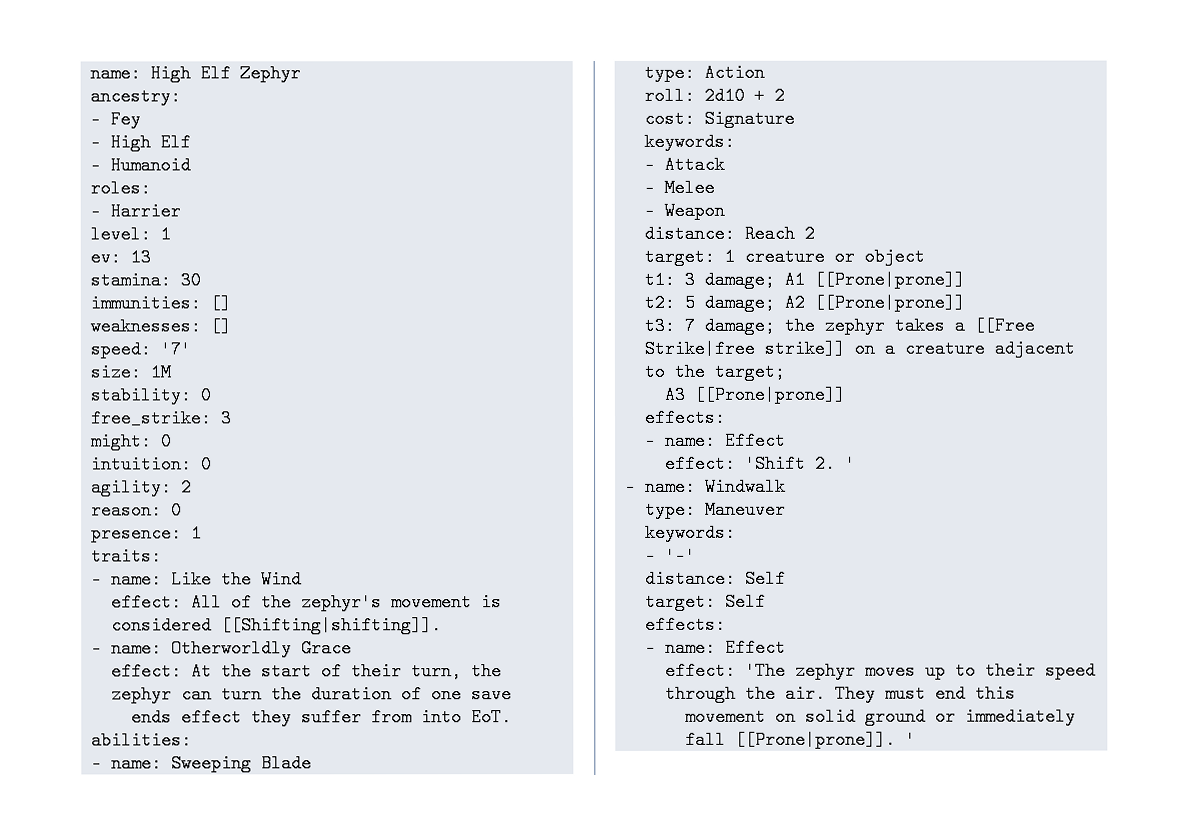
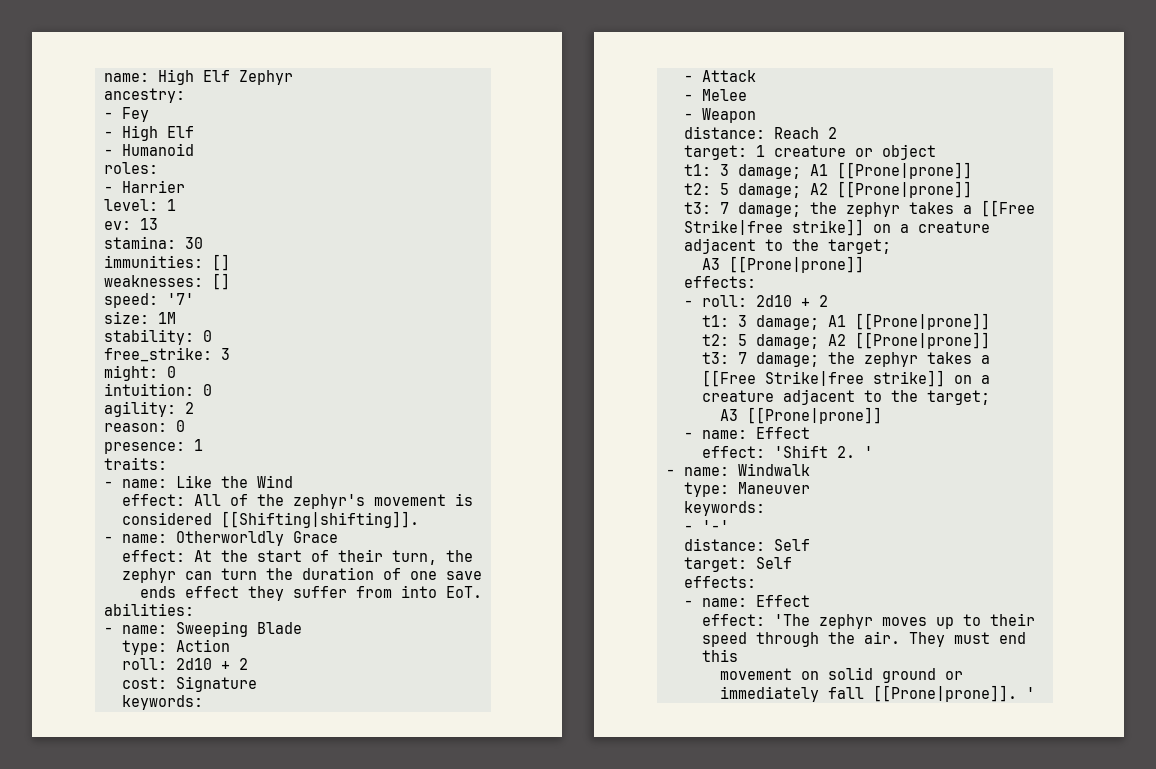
(727, 417) none -> [684,295,828,307] [702,313,990,330] [702,332,990,349] [702,352,990,367] [702,370,990,387] [702,389,990,405] [720,407,882,424] // - roll: 2d10 + 2 // t1: 3 damage; A1 [[Prone|prone]] // t2: 5 damage; A2 [[Prone|prone]] // t3: 7 damage; the zephyr takes a [[Free Strike|free strike]] on a creature adjacent to the target; // A3 [[Prone|prone]]

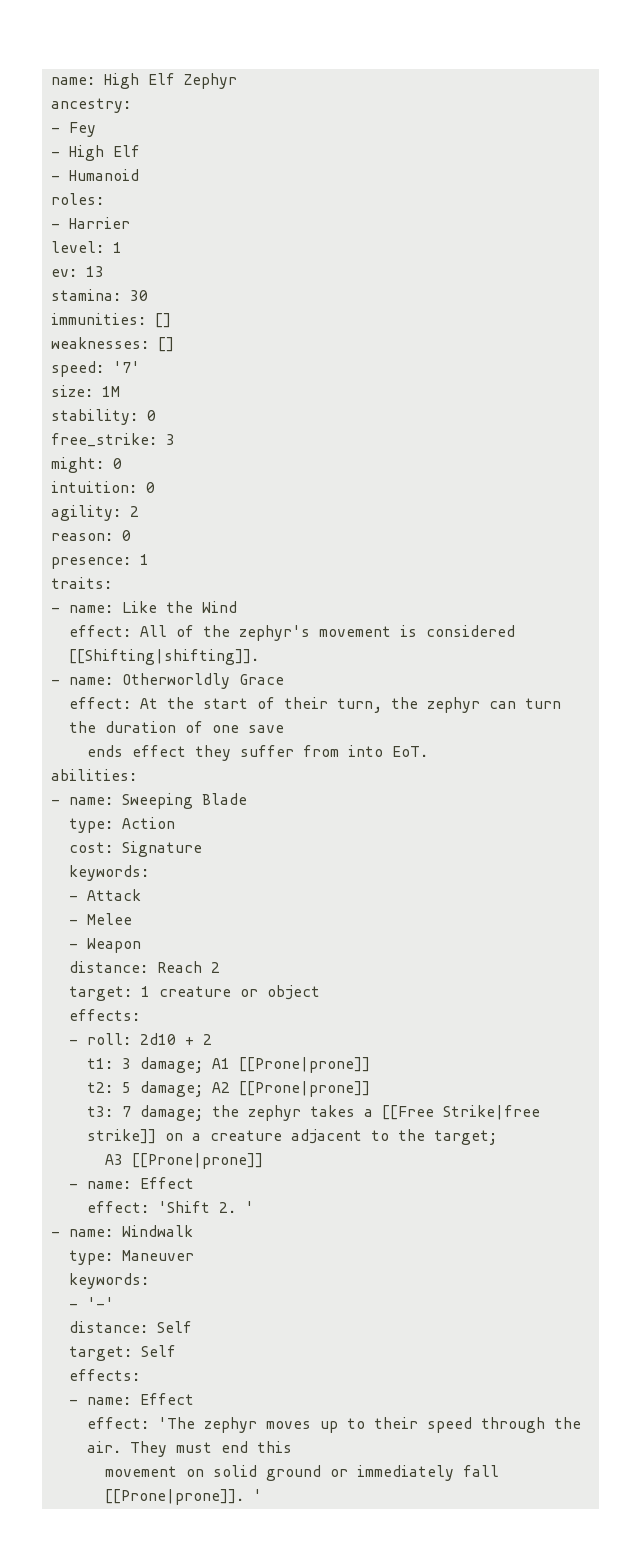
[122,658,248,670] // roll: 2d10 + 2 -> (175, 823) none
[684,162,972,179] [684,181,972,198] [684,200,1035,217] [684,219,990,236] [684,238,891,254] [702,256,864,273] // t1: 3 damage; A1 [[Prone|prone]] // t2: 5 damage; A2 [[Prone|prone]] // t3: 7 damage; the zephyr takes a [[Free Strike|free strike]] on a creature adjacent to the target; // A3 [[Prone|prone]] -> (320, 992) none

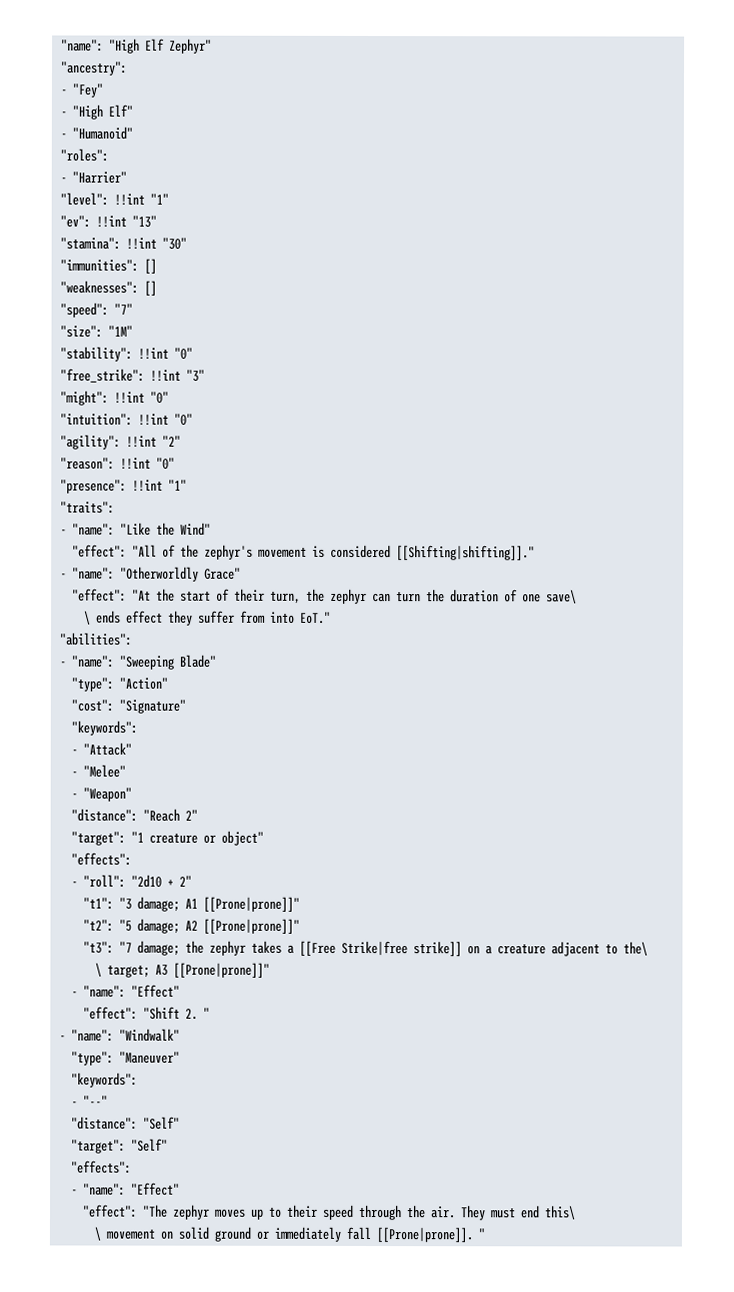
[51,73,237,89] [51,98,131,113] [51,122,96,137] [51,145,140,161] [51,169,139,181] [51,193,104,205] [51,217,130,229] [51,241,122,253] [51,266,104,277] [51,289,148,301] [51,313,171,328] [51,337,174,352] [51,361,140,377] [51,385,120,397] [51,409,156,425] [51,433,175,447] [51,457,122,473] [51,481,155,493] [51,505,139,521] [51,530,131,541] [51,554,149,569] [51,577,112,589] [51,601,237,613] [69,625,167,637] name: High Elf Zephyr // ancestry: // - Fey // - High Elf // - Humanoid // roles: // - Harrier // level: 1 // ev: 13 // stamina: 30 // immunities: [] // weaknesses: [] // speed: '7' // size: 1M // stability: 0 // free_strike: 3 // might: 0 // intuition: 0 // agility: 2 // reason: 0 // presence: 1 // traits: // - name: Like the Wind // effect: All -> [60,38,212,54] [59,61,128,76] [59,83,103,98] [59,104,133,120] [59,126,133,140] [59,148,109,162] [59,171,127,184] [59,192,169,206] [59,215,157,228] [59,237,187,250] [59,258,157,274] [59,280,157,296] [59,302,133,318] [59,325,133,338] [59,346,193,362] [59,368,205,383] [59,390,169,406] [59,413,193,426] [59,434,181,450] [59,457,175,470] [59,479,187,494] [59,501,115,514] [59,522,211,536] [71,544,157,558] "name": "High Elf Zephyr" // "ancestry": // - "Fey" // - "High Elf" // - "Humanoid" // "roles": // - "Harrier" // "level": !!int "1" // "ev": !!int "13" // "stamina": !!int "30" // "immunities": [] // "weaknesses": [] // "speed": "7" // "size": "1M" // "stability": !!int "0" // "free_strike": !!int "3" // "might": !!int "0" // "intuition": !!int "0" // "agility": !!int "2" // "reason": !!int "0" // "presence": !!int "1" // "traits": // - "name": "Like the Wind" // "effect": "All
[69,649,259,665] [51,673,284,689] [69,697,158,709] [[Shifting|shifting]]. // - name: Otherworldly Grace // effect: At -> [395,545,535,561] [59,566,241,582] [71,588,151,602] [[Shifting|shifting]]." // - "name": "Otherworldly Grace" // "effect": "At
[248,725,284,733] save // -> [545,589,577,604] [83,610,91,625] save\ // \
[392,746,428,757] [51,769,137,781] [51,793,247,809] [69,817,175,833] [69,841,202,857] [69,865,149,881] [69,889,141,901] [69,913,132,925] [69,938,141,953] [69,961,220,973] [69,985,320,1001] [69,1009,140,1021] [69,1033,212,1045] [87,1057,370,1073] [87,1081,370,1097] [87,1106,131,1117] EoT. // abilities: // - name: Sweeping Blade // type: Action // cost: Signature // keywords: // - Attack // - Melee // - Weapon // distance: Reach 2 // target: 1 creature or object // effects: // - roll: 2d10 + 2 // t1: 3 damage; A1 [[Prone|prone]] // t2: 5 damage; A2 [[Prone|prone]] // t3: 7 -> [299,611,331,624] [59,632,133,646] [58,654,216,670] [70,677,168,692] [70,699,186,714] [70,720,138,736] [70,742,132,756] [70,764,126,778] [70,787,132,802] [70,808,198,822] [70,830,264,846] [70,852,132,866] [70,874,192,888] [82,896,300,912] [82,918,300,934] [82,941,132,954] EoT." // "abilities": // - "name": "Sweeping Blade" // "type": "Action" // "cost": "Signature" // "keywords": // - "Attack" // - "Melee" // - "Weapon" // "distance": "Reach 2" // "target": "1 creature or object" // "effects": // - "roll": "2d10 + 2" // "t1": "3 damage; A1 [[Prone|prone]]" // "t2": "5 damage; A2 [[Prone|prone]]" // "t3": "7
[398,1129,425,1141] the -> [622,941,648,956] [94,962,102,977] the\ // \
[105,1153,263,1169] [69,1177,194,1189] [87,1201,254,1213] [51,1225,193,1237] [69,1250,194,1265] [69,1273,149,1289] [69,1297,114,1309] [69,1321,192,1333] [69,1345,176,1361] [69,1369,140,1381] [69,1393,194,1405] [87,1417,195,1429] // A3 [[Prone|prone]] // - name: Effect // effect: 'Shift 2. ' // - name: Windwalk // type: Maneuver // keywords: // - '-' // distance: Self // target: Self // effects: // - name: Effect // effect: 'The -> [154,962,270,978] [70,984,180,998] [82,1006,210,1020] [58,1028,180,1042] [70,1051,180,1066] [70,1072,138,1088] [70,1095,108,1107] [70,1116,180,1130] [70,1138,168,1154] [70,1160,132,1174] [70,1182,180,1196] [82,1204,168,1218] A3 [[Prone|prone]]" // - "name": "Effect" // "effect": "Shift 2. " // - "name": "Windwalk" // "type": "Maneuver" // "keywords": // - "--" // "distance": "Self" // "target": "Self" // "effects": // - "name": "Effect" // "effect": "The
[257,1441,292,1453] this // -> [543,1205,576,1220] [93,1226,101,1241] this\ // \
[253,1489,262,1501] ' -> [477,1228,485,1240] "

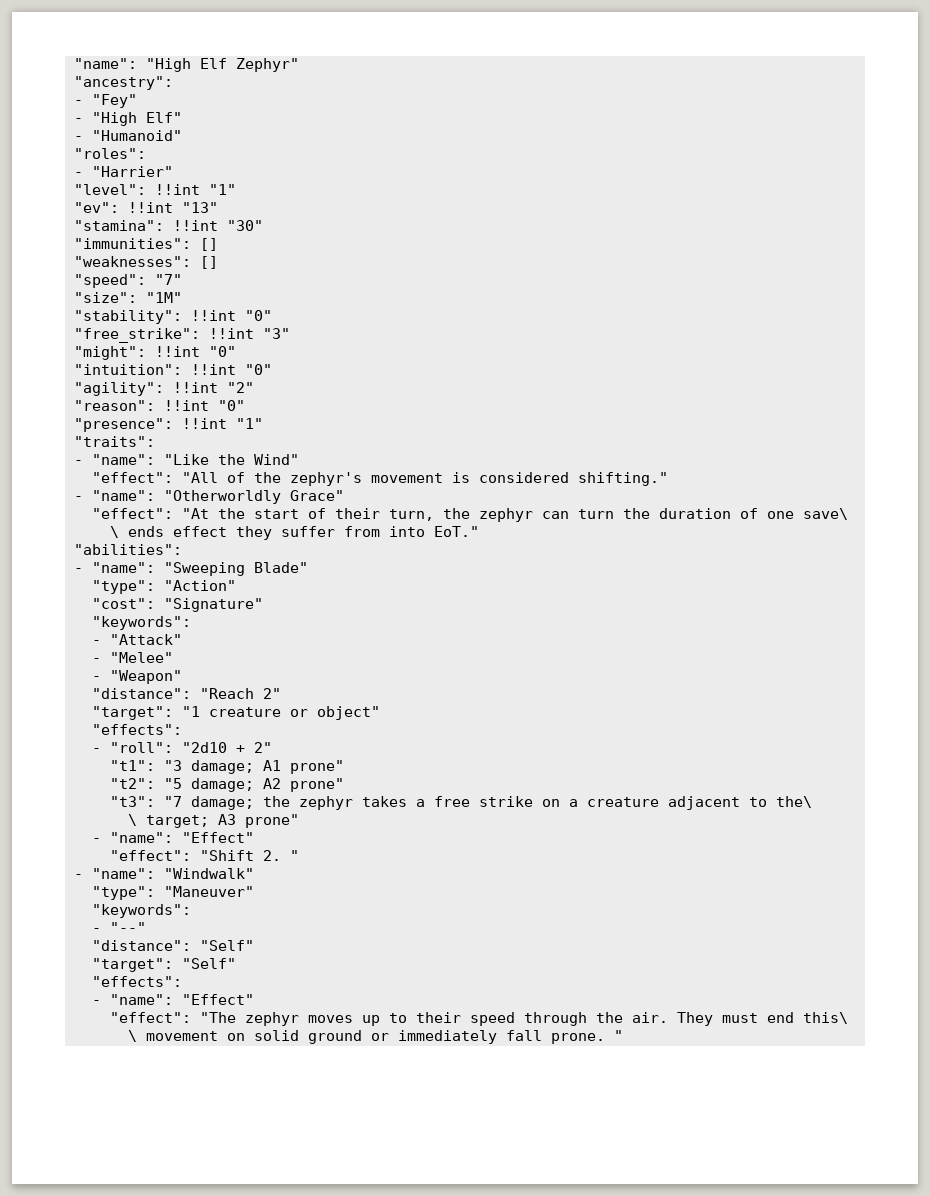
[395,545,535,561] [[Shifting|shifting]]." -> [577,472,668,486] shifting."
[202,896,300,912] [[Prone|prone]]" -> [289,760,344,774] prone"
[202,918,300,934] [[Prone|prone]]" -> [289,778,344,792] prone"
[298,940,462,957] [[Free Strike|free strike]] -> [433,796,533,807] free strike
[172,962,270,978] [[Prone|prone]]" -> [244,814,299,828] prone"
[375,1227,473,1243] [[Prone|prone]]. -> [550,1033,605,1044] prone.

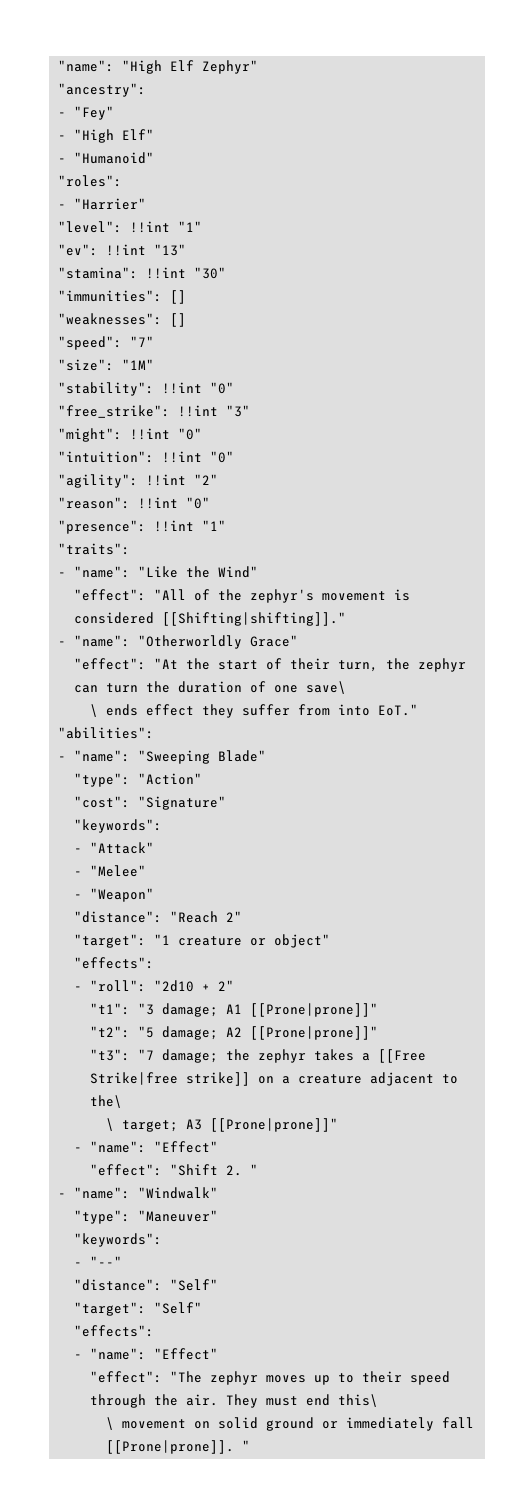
[577,472,668,486] shifting." -> [161,612,346,626] [[Shifting|shifting]]."
[289,760,344,774] prone" -> [249,1003,378,1017] [[Prone|prone]]"
[289,778,344,792] prone" -> [249,1026,378,1040] [[Prone|prone]]"
[433,796,533,807] free strike -> [377,1049,426,1063] [89,1072,250,1086] [[Free Strike|free strike]]
[244,814,299,828] prone" -> [209,1118,338,1132] [[Prone|prone]]"
[550,1033,605,1044] prone. -> [105,1440,234,1454] [[Prone|prone]].

